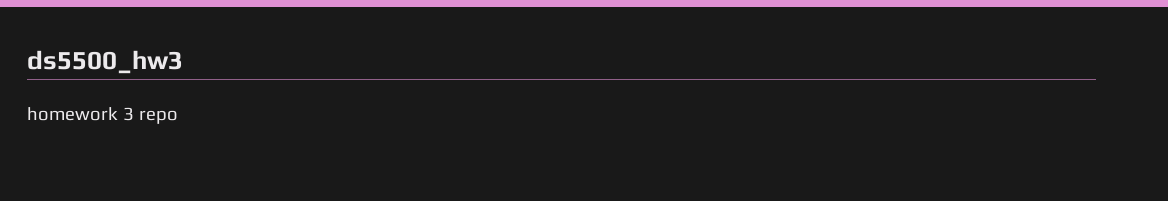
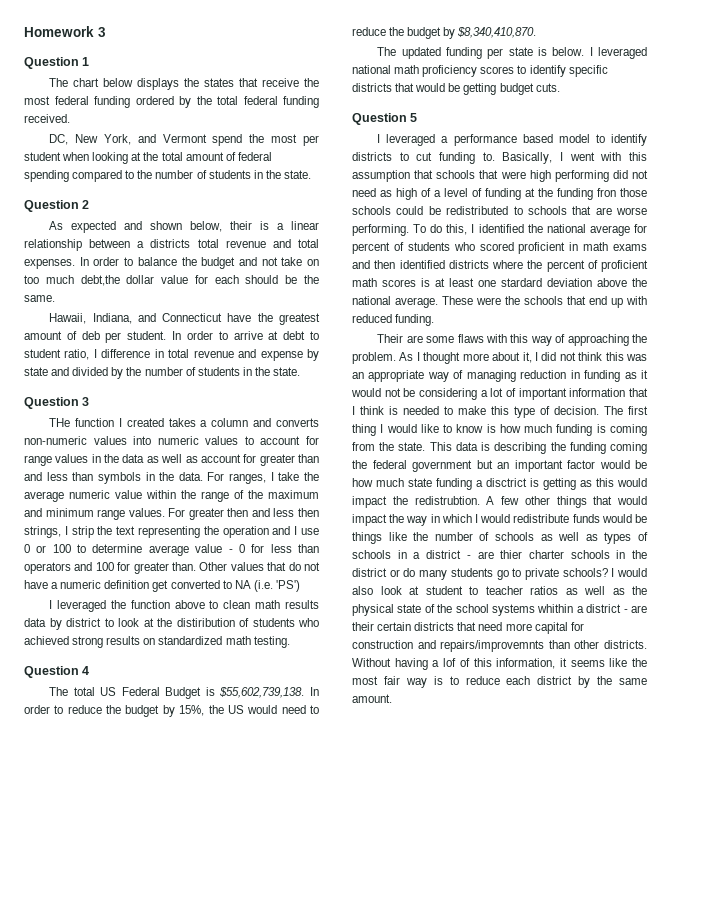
[27,50,183,74] [27,107,178,124] ds5500_hw3 // homework 3 repo -> [24,26,106,37] [24,57,90,69] [49,78,319,90] [24,96,319,108] [24,114,70,123] [49,134,319,146] [24,152,272,164] [24,170,311,182] [24,200,90,212] [49,221,319,233] [24,239,319,251] [24,257,319,269] [24,275,319,286] [24,295,55,302] [49,313,320,325] [24,331,319,343] [24,349,320,361] [24,367,301,379] [24,397,90,409] [49,418,319,427] [24,436,319,445] [24,454,320,466] [24,472,319,484] [24,490,319,502] [24,508,319,520] [24,526,320,538] [24,544,320,556] [24,562,320,574] [24,580,300,592] [49,600,319,612] [24,618,319,630] [24,636,290,648] [24,666,90,678] [49,687,319,699] [24,705,320,717] [352,27,537,39] [377,47,647,59] [352,65,608,77] [352,83,560,95] [352,113,418,125] [377,134,647,146] [352,152,647,164] [352,170,648,182] [352,188,647,200] [352,206,647,215] [352,224,647,236] [352,242,647,254] [352,260,648,272] [352,278,647,287] [352,296,647,308] [352,314,435,326] [377,334,647,346] [352,352,647,364] [352,370,648,382] [351,388,648,400] [352,406,648,418] [352,424,647,436] [352,442,647,454] [352,460,647,472] [352,478,647,490] [352,496,647,508] [352,514,647,526] [352,532,648,544] [352,550,647,559] [352,568,647,580] [352,586,647,595] [352,604,647,616] [352,622,584,634] [352,640,647,652] [352,658,647,670] [352,676,647,688] [352,694,392,703] Homework 3 // Question 1 // The chart below displays the states that receive the most federal funding ordered by the total federal funding received. // DC, New York, and Vermont spend the most per student when looking at the total amount of federal spending compared to the number of students in the state. // Question 2 // As expected and shown below, their is a linear relationship between a districts total revenue and total expenses. In order to balance the budget and not take on too much debt,the dollar value for each should be the same. // Hawaii, Indiana, and Connecticut have the greatest amount of deb per student. In order to arrive at debt to student ratio, I difference in total revenue and expense by state and divided by the number of students in the state. // Question 3 // THe function I created takes a column and converts non-numeric values into numeric values to account for range values in the data as well as account for greater than and less than symbols in the data. For ranges, I take the average numeric value within the range of the maximum and minimum range values. For greater then and less then strings, I strip the text representing the operation and I use 0 or 100 to determine average value - 0 for less than operators and 100 for greater than. Other values that do not have a numeric definition get converted to NA (i.e. 'PS') // I leveraged the function above to clean math results data by district to look at the distiribution of students who achieved strong results on standardized math testing. // Question 4 // The total US Federal Budget is $55,602,739,138. In order to reduce the budget by 15%, the US would need to reduce the budget by $8,340,410,870. // The updated funding per state is below. I leveraged national math proficiency scores to identify specific districts that would be getting budget cuts. // Question 5 // I leveraged a performance based model to identify districts to cut funding to. Basically, I went with this assumption that schools that were high performing did not need as high of a level of funding at the funding fron those schools could be redistributed to schools that are worse performing. To do this, I identified the national average for percent of students who scored proficient in math exams and then identified districts where the percent of proficient math scores is at least one stardard deviation above the national average. These were the schools that end up with reduced funding. // Their are some flaws with this way of approaching the problem. As I thought more about it, I did not think this was an appropriate way of managing reduction in funding as it would not be considering a lot of important information that I think is needed to make this type of decision. The first thing I would like to know is how much funding is coming from the state. This data is describing the funding coming the federal government but an important factor would be how much state funding a disctrict is getting as this would impact the redistrubtion. A few other things that would impact the way in which I would redistribute funds would be things like the number of schools as well as types of schools in a district - are thier charter schools in the district or do many students go to private schools? I would also look at student to teacher ratios as well as the physical state of the school systems whithin a district - are their certain districts that need more capital for construction and repairs/improvemnts than other districts. Without having a lof of this information, it seems like the most fair way is to reduce each district by the same amount.

